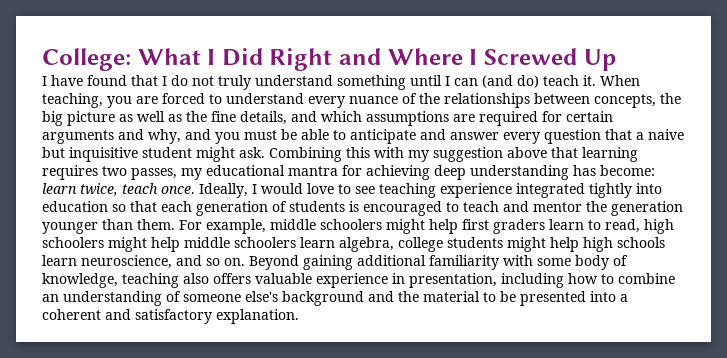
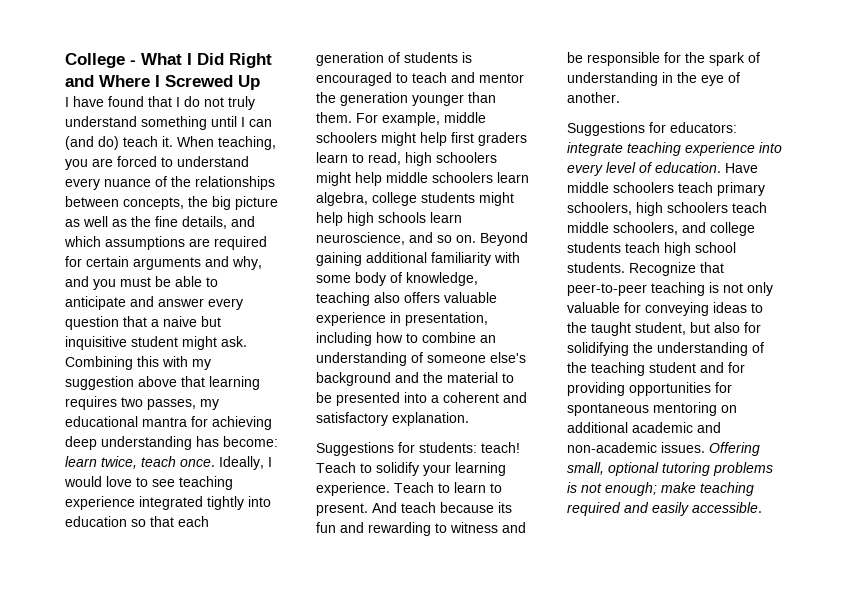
[42,48,131,71] College: -> [65,53,136,68] College -
(299, 316) none -> [316,442,520,456] [316,462,506,476] [316,482,502,496] [316,502,512,516] [316,522,526,536] [567,52,760,66] [567,72,740,86] [567,92,620,103] [567,122,737,136] [567,142,782,156] [567,162,758,176] [567,182,765,196] [567,202,767,216] [567,222,755,236] [567,242,736,256] [567,262,724,276] [567,282,773,296] [567,302,763,316] [567,322,761,336] [567,342,764,356] [567,362,745,376] [567,382,732,396] [567,402,737,416] [567,422,721,433] [567,442,760,456] [567,462,773,476] [567,482,754,496] [567,502,762,516] // Suggestions for students: teach! Teach to solidify your learning experience. Teach to learn to present. And teach because its fun and rewarding to witness and be responsible for the spark of understanding in the eye of another. // Suggestions for educators: integrate teaching experience into every level of education. Have middle schoolers teach primary schoolers, high schoolers teach middle schoolers, and college students teach high school students. Recognize that peer-to-peer teaching is not only valuable for conveying ideas to the taught student, but also for solidifying the understanding of the teaching student and for providing opportunities for spontaneous mentoring on additional academic and non-academic issues. Offering small, optional tutoring problems is not enough; make teaching required and easily accessible.

